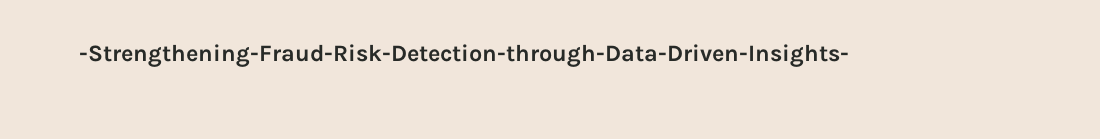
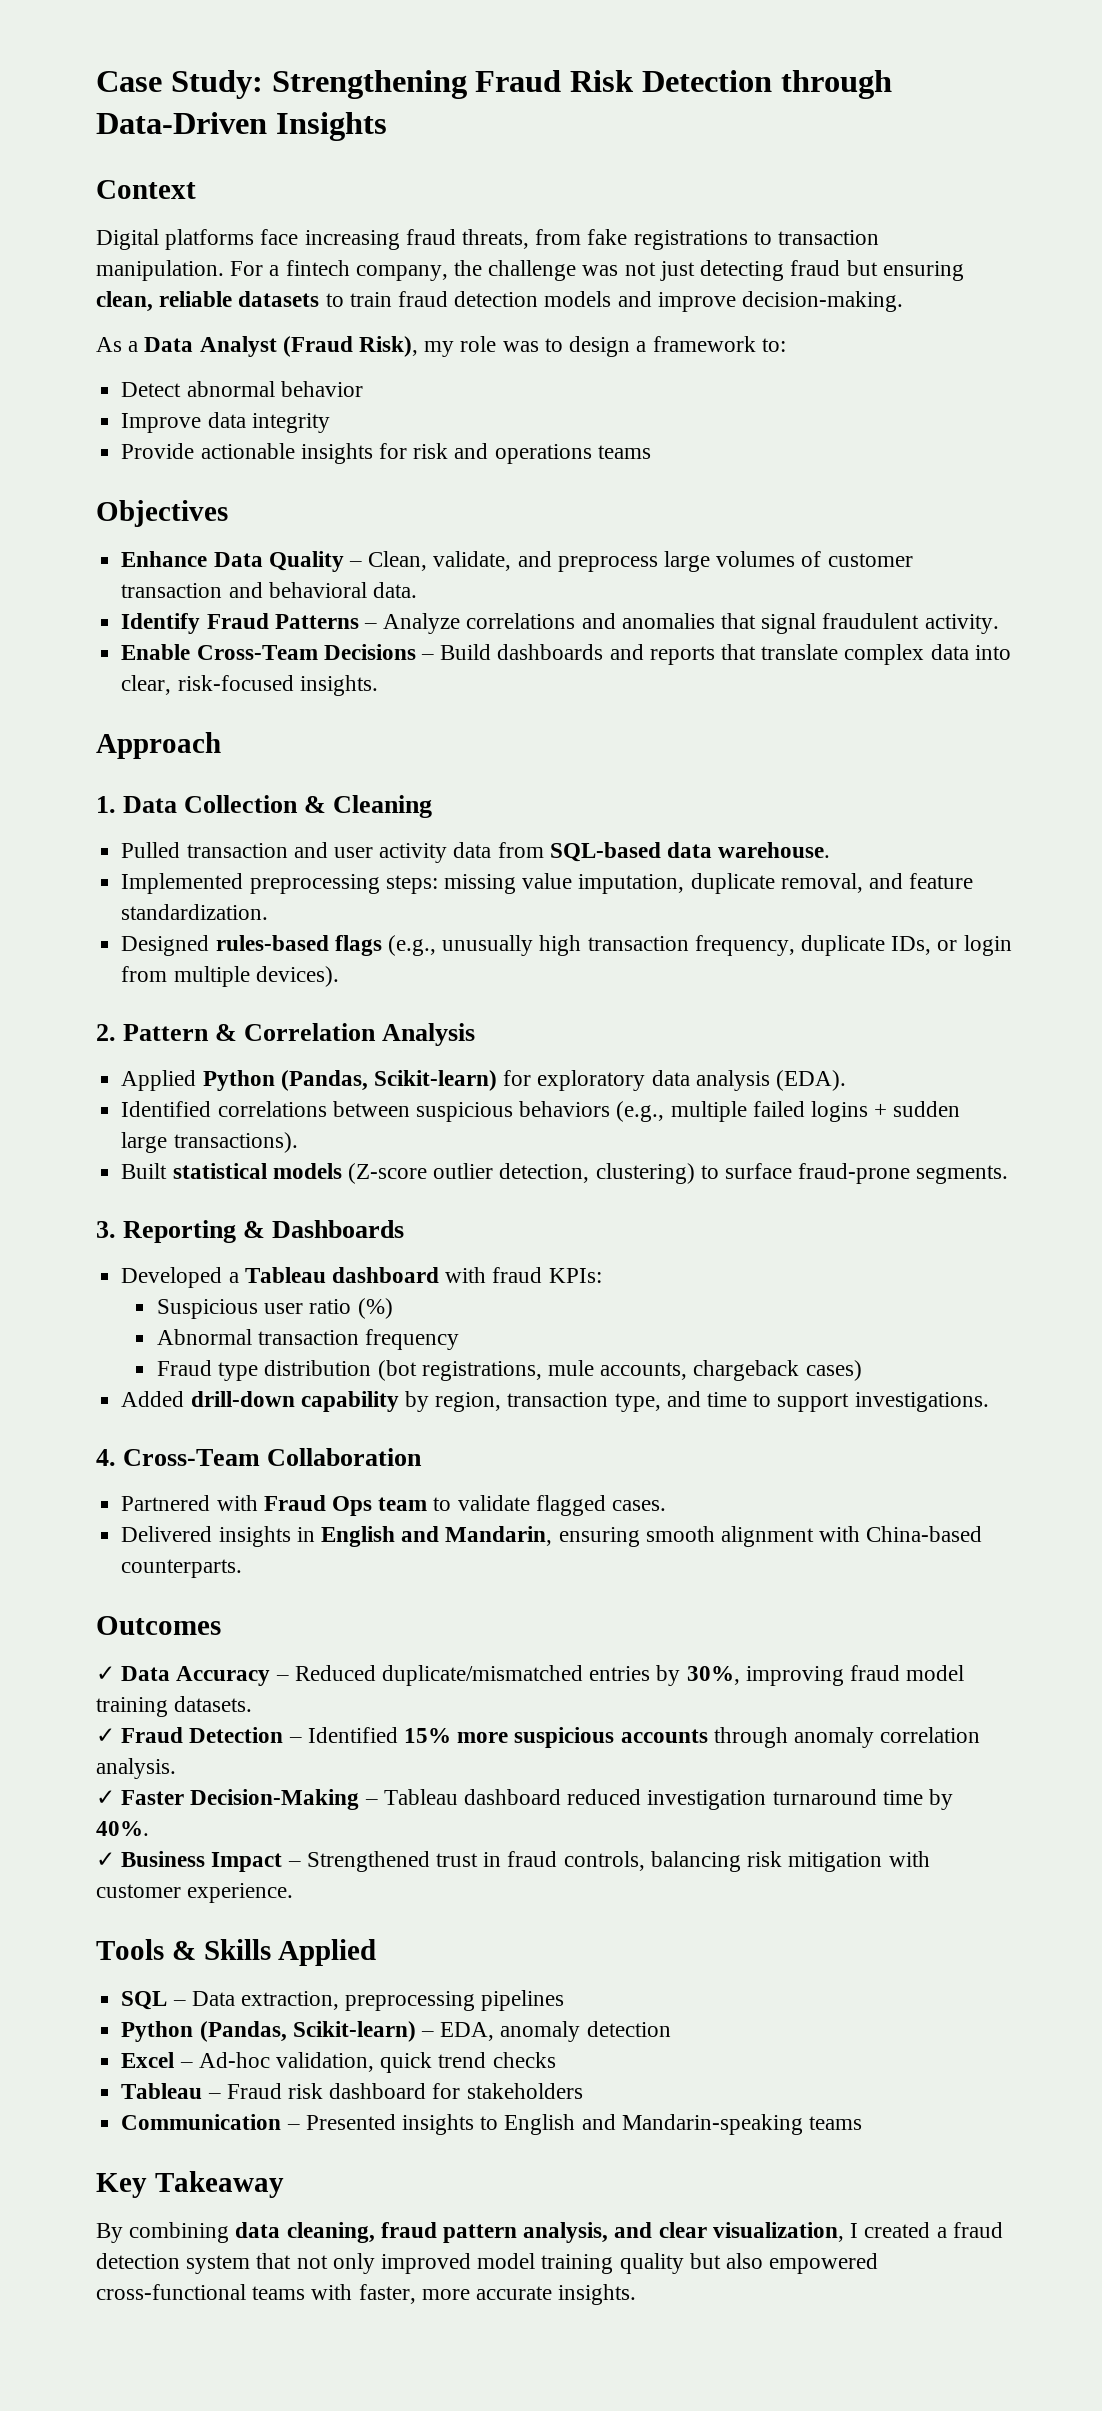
[79,44,849,67] -Strengthening-Fraud-Risk-Detection-through-Data-Driven-Insights- -> [96,70,892,99] [96,112,387,141] [96,180,196,199] [96,229,880,250] [96,260,964,281] [96,291,904,312] [96,336,786,357] [121,381,363,397] [121,412,330,433] [121,443,651,464] [96,500,228,527] [121,551,913,572] [121,582,417,598] [121,613,999,634] [121,644,1011,665] [121,675,378,696] [96,732,221,759] [96,795,433,818] [121,842,831,863] [121,873,974,894] [121,904,269,920] [121,935,1012,956] [121,966,339,987] [96,1023,476,1046] [121,1070,846,1091] [121,1101,961,1122] [121,1132,298,1153] [121,1163,1009,1184] [96,1220,405,1243] [121,1267,602,1288] [156,1298,393,1319] [156,1329,460,1350] [156,1360,862,1381] [121,1391,989,1412] [96,1448,423,1466] [121,1495,666,1516] [121,1526,983,1547] [121,1559,243,1578] [96,1616,221,1635] [96,1665,965,1686] [96,1696,253,1717] [96,1727,981,1748] [96,1758,176,1779] [96,1789,954,1810] [96,1821,149,1836] [96,1851,930,1872] [96,1883,294,1903] [96,1939,377,1966] [121,1990,565,2011] [121,2021,671,2042] [121,2052,556,2073] [121,2083,583,2099] [121,2114,862,2135] [96,2171,284,2198] [96,2222,1003,2243] [96,2253,879,2274] [96,2284,637,2305] Case Study: Strengthening Fraud Risk Detection through Data-Driven Insights // Context // Digital platforms face increasing fraud threats, from fake registrations to transaction manipulation. For a fintech company, the challenge was not just detecting fraud but ensuring clean, reliable datasets to train fraud detection models and improve decision-making. // As a Data Analyst (Fraud Risk), my role was to design a framework to: // Detect abnormal behavior // Improve data integrity // Provide actionable insights for risk and operations teams // Objectives // Enhance Data Quality – Clean, validate, and preprocess large volumes of customer transaction and behavioral data. // Identify Fraud Patterns – Analyze correlations and anomalies that signal fraudulent activity. // Enable Cross-Team Decisions – Build dashboards and reports that translate complex data into clear, risk-focused insights. // Approach // 1. Data Collection & Cleaning // Pulled transaction and user activity data from SQL-based data warehouse. // Implemented preprocessing steps: missing value imputation, duplicate removal, and feature standardization. // Designed rules-based flags (e.g., unusually high transaction frequency, duplicate IDs, or login from multiple devices). // 2. Pattern & Correlation Analysis // Applied Python (Pandas, Scikit-learn) for exploratory data analysis (EDA). // Identified correlations between suspicious behaviors (e.g., multiple failed logins + sudden large transactions). // Built statistical models (Z-score outlier detection, clustering) to surface fraud-prone segments. // 3. Reporting & Dashboards // Developed a Tableau dashboard with fraud KPIs: // Suspicious user ratio (%) // Abnormal transaction frequency // Fraud type distribution (bot registrations, mule accounts, chargeback cases) // Added drill-down capability by region, transaction type, and time to support investigations. // 4. Cross-Team Collaboration // Partnered with Fraud Ops team to validate flagged cases. // Delivered insights in English and Mandarin, ensuring smooth alignment with China-based counterparts. // Outcomes // ✓ Data Accuracy – Reduced duplicate/mismatched entries by 30%, improving fraud model training datasets. // ✓ Fraud Detection – Identified 15% more suspicious accounts through anomaly correlation analysis. // ✓ Faster Decision-Making – Tableau dashboard reduced investigation turnaround time by 40%. // ✓ Business Impact – Strengthened trust in fraud controls, balancing risk mitigation with customer experience. // Tools & Skills Applied // SQL – Data extraction, preprocessing pipelines // Python (Pandas, Scikit-learn) – EDA, anomaly detection // Excel – Ad-hoc validation, quick trend checks // Tableau – Fraud risk dashboard for stakeholders // Communication – Presented insights to English and Mandarin-speaking teams // Key Takeaway // By combining data cleaning, fraud pattern analysis, and clear visualization, I created a fraud detection system that not only improved model training quality but also empowered cross-functional teams with faster, more accurate insights.

